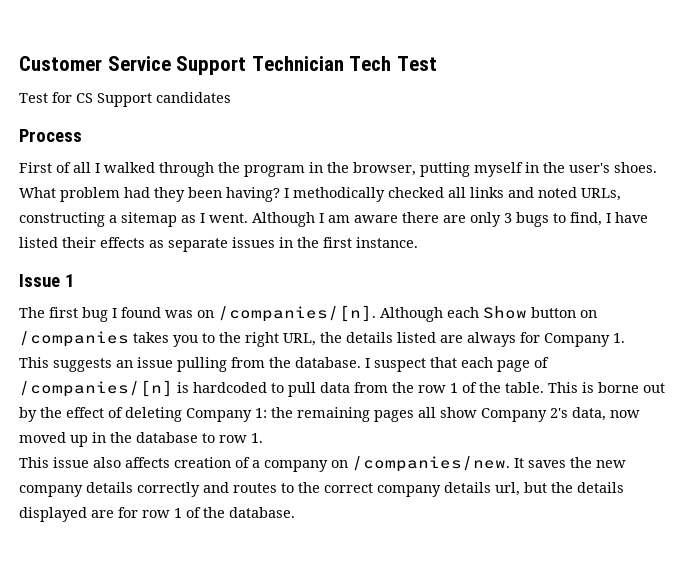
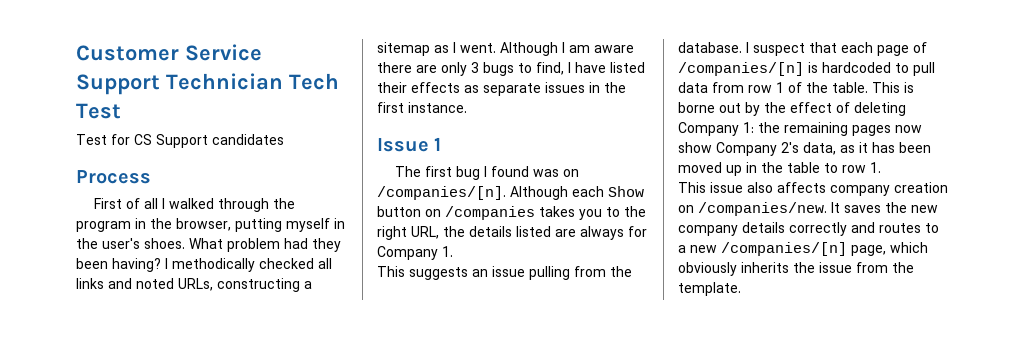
[392,382,414,393] the -> (744, 87) none
[418,407,436,418] all -> [895,125,922,133] now
[610,410,640,418] now -> [840,142,931,153] as it has been
[136,432,198,443] database -> [787,162,820,173] table
[174,457,328,472] creation of a company -> [830,182,948,196] company creation
[298,482,624,497] [19,507,295,522] the correct company details url, but the details displayed are for row 1 of the database. -> [678,242,928,256] [678,262,914,276] [678,282,741,296] a new /companies/[n] page, which obviously inherits the issue from the template.

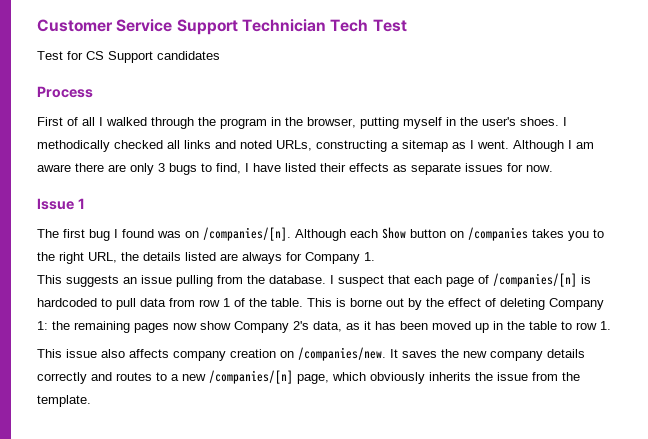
[189,238,341,252] [76,258,161,272] What problem had they been having? -> (559, 121) none
[589,82,626,93] [377,102,467,113] in the first instance. -> [507,163,553,172] for now.

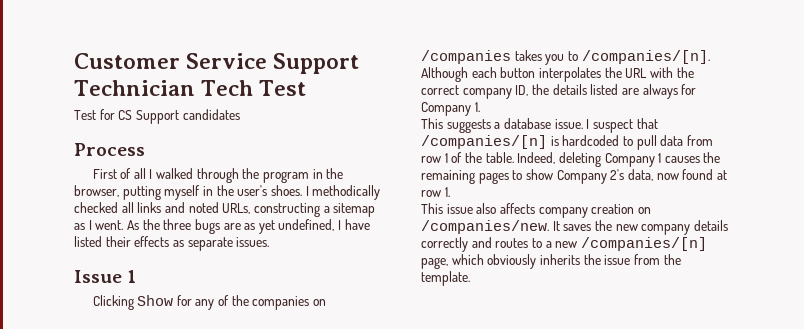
[513,140,594,152] [37,163,241,175] Although I am aware there are only 3 bugs to find, -> [126,219,335,234] As the three bugs are as yet undefined,
[465,163,553,172] issues for now. -> [236,237,270,247] issues.
[37,227,446,241] The first bug I found was on /companies/[n]. Although each Show button -> [92,295,310,310] Clicking Show for any of the companies
[37,252,117,264] the right URL, -> [581,50,710,64] [421,67,694,82] [421,85,529,99] /companies/[n]. Although each button interpolates the URL with the correct company ID,
[123,275,489,287] an issue pulling from the database. I suspect that each page of -> [494,118,658,133] a database issue. I suspect that
[307,298,604,310] [37,321,48,330] This is borne out by the effect of deleting Company 1: -> [517,152,700,167] Indeed, deleting Company 1 causes
[173,323,197,330] now -> [512,170,523,180] to
[346,321,572,333] as it has been moved up in the table to -> [656,169,727,180] now found at

